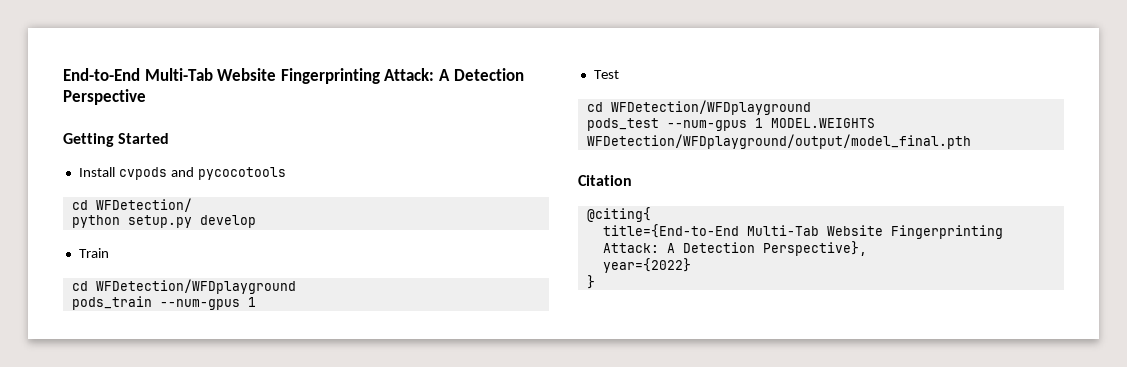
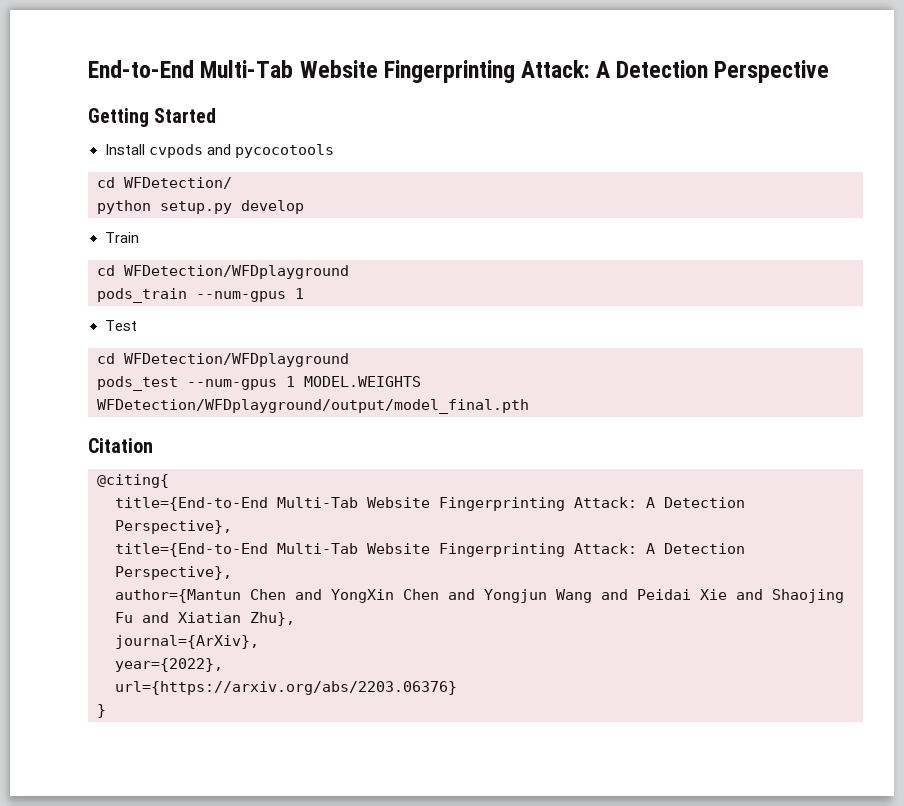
[602,258,691,273] year={2022} -> [115,543,745,557] [115,566,232,580] [115,589,844,603] [115,612,295,626] [115,635,259,649] [115,658,223,672] [115,681,457,695] title={End-to-End Multi-Tab Website Fingerprinting Attack: A Detection Perspective}, // author={Mantun Chen and YongXin Chen and Yongjun Wang and Peidai Xie and Shaojing Fu and Xiatian Zhu}, // journal={ArXiv}, // year={2022}, // url={https://arxiv.org/abs/2203.06376}

